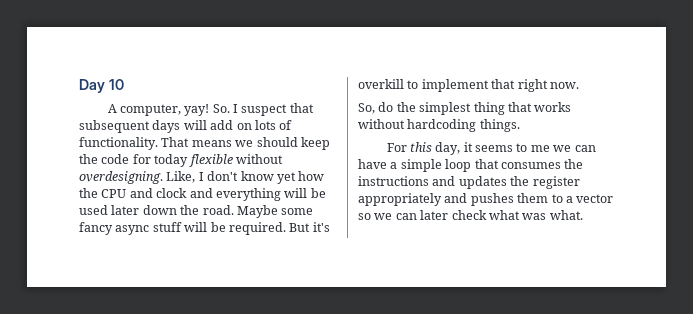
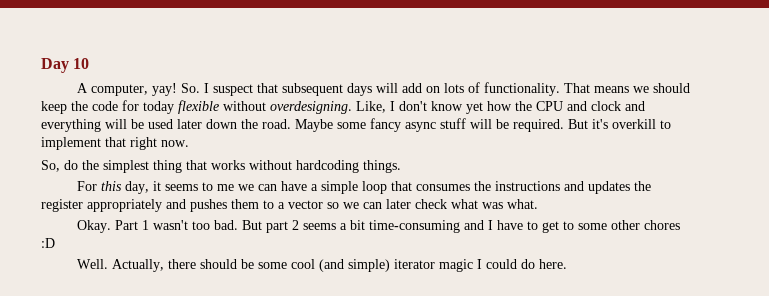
(583, 215) none -> [77,220,681,233] [41,238,55,248] [77,259,568,272] // Okay. Part 1 wasn't too bad. But part 2 seems a bit time-consuming and I have to get to some other chores :D // Well. Actually, there should be some cool (and simple) iterator magic I could do here.

